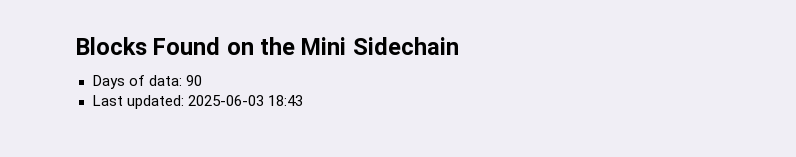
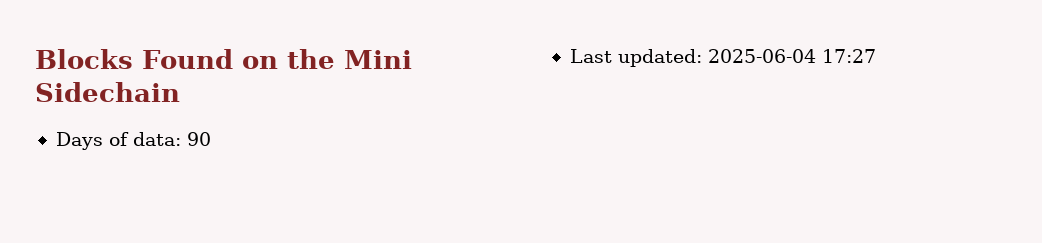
[187,95,303,106] 2025-06-03 18:43 -> [707,49,876,63] 2025-06-04 17:27

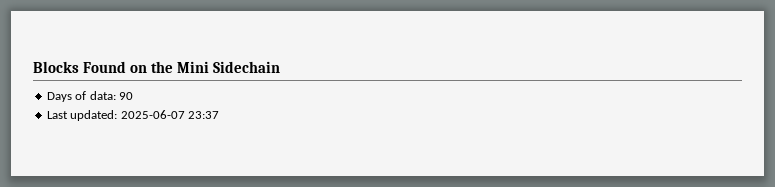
[707,49,876,63] 2025-06-04 17:27 -> [120,110,219,119] 2025-06-07 23:37

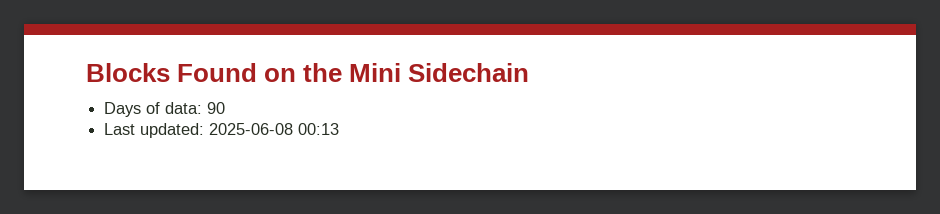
[120,110,219,119] 2025-06-07 23:37 -> [209,123,340,135] 2025-06-08 00:13

